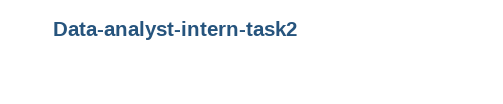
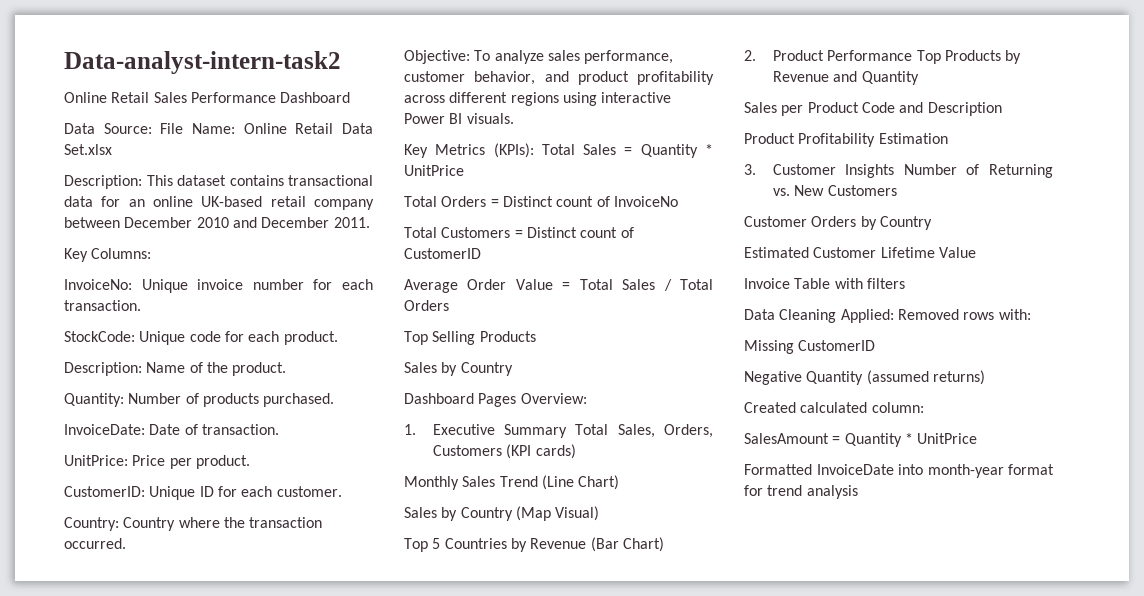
(297, 30) none -> [64,92,351,103] [64,123,373,134] [64,144,112,155] [64,175,373,189] [64,196,374,210] [64,217,370,228] [64,248,152,262] [64,279,373,293] [64,300,141,311] [64,331,338,345] [64,362,287,376] [64,393,335,407] [64,424,279,435] [64,455,250,469] [64,486,342,500] [64,517,323,531] [64,538,126,549] [404,50,674,64] [404,71,714,85] [404,92,672,106] [404,113,514,124] [404,143,713,158] [404,165,464,176] [404,196,678,207] [404,227,634,238] [404,248,481,259] [404,279,713,293] [404,300,449,311] [404,331,536,345] [404,362,513,376] [404,393,587,407] [404,424,713,438] [432,444,576,459] [404,475,620,490] [404,506,600,521] [404,537,664,552] [744,50,1022,64] [772,71,919,85] [744,102,1002,116] [744,133,948,147] [744,164,1053,178] [772,185,897,196] [744,216,932,230] [744,247,976,258] [744,278,905,289] [744,309,1031,323] [744,340,876,354] [744,370,985,385] [744,402,924,413] [744,433,978,447] [744,464,1054,478] [744,485,858,499] // Online Retail Sales Performance Dashboard // Data Source: File Name: Online Retail Data Set.xlsx // Description: This dataset contains transactional data for an online UK-based retail company between December 2010 and December 2011. // Key Columns: // InvoiceNo: Unique invoice number for each transaction. // StockCode: Unique code for each product. // Description: Name of the product. // Quantity: Number of products purchased. // InvoiceDate: Date of transaction. // UnitPrice: Price per product. // CustomerID: Unique ID for each customer. // Country: Country where the transaction occurred. // Objective: To analyze sales performance, customer behavior, and product profitability across different regions using interactive Power BI visuals. // Key Metrics (KPIs): Total Sales = Quantity * UnitPrice // Total Orders = Distinct count of InvoiceNo // Total Customers = Distinct count of CustomerID // Average Order Value = Total Sales / Total Orders // Top Selling Products // Sales by Country // Dashboard Pages Overview: // 1. Executive Summary Total Sales, Orders, Customers (KPI cards) // Monthly Sales Trend (Line Chart) // Sales by Country (Map Visual) // Top 5 Countries by Revenue (Bar Chart) // 2. Product Performance Top Products by Revenue and Quantity // Sales per Product Code and Description // Product Profitability Estimation // 3. Customer Insights Number of Returning vs. New Customers // Customer Orders by Country // Estimated Customer Lifetime Value // Invoice Table with filters // Data Cleaning Applied: Removed rows with: // Missing CustomerID // Negative Quantity (assumed returns) // Created calculated column: // SalesAmount = Quantity * UnitPrice // Formatted InvoiceDate into month-year format for trend analysis

